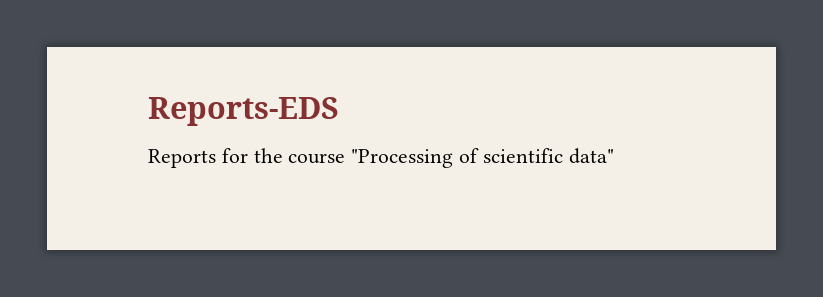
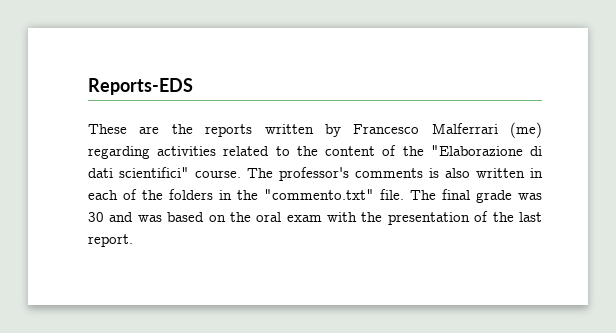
[148,148,614,168] Reports for the course "Processing of scientific data" -> [88,122,542,138] [88,145,542,159] [88,167,543,181] [88,189,542,203] [88,211,542,225] [88,234,133,247] These are the reports written by Francesco Malferrari (me) regarding activities related to the content of the "Elaborazione di dati scientifici" course. The professor's comments is also written in each of the folders in the "commento.txt" file. The final grade was 30 and was based on the oral exam with the presentation of the last report.

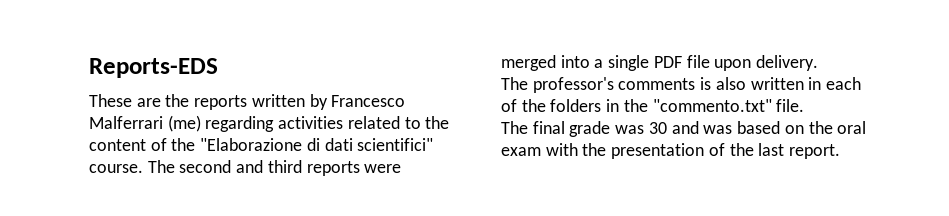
(273, 173) none -> [179,160,402,176] [501,55,819,71] [501,77,528,90] second and third reports were merged into a single PDF file upon delivery. // The
(404, 194) none -> (805, 105) //

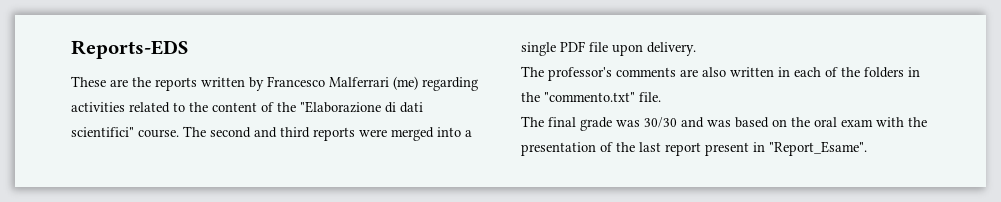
[700,77,712,90] is -> [680,69,698,77] are
[648,122,667,134] 30 -> [644,117,677,128] 30/30
[789,144,841,159] report. -> [665,141,867,156] report present in "Report_Esame".

